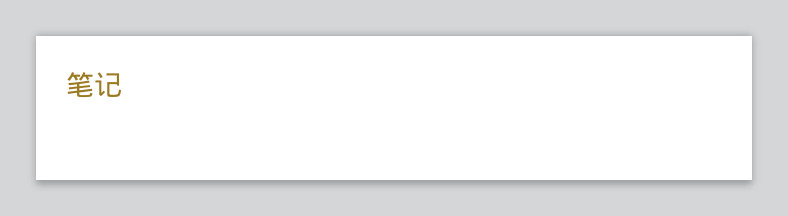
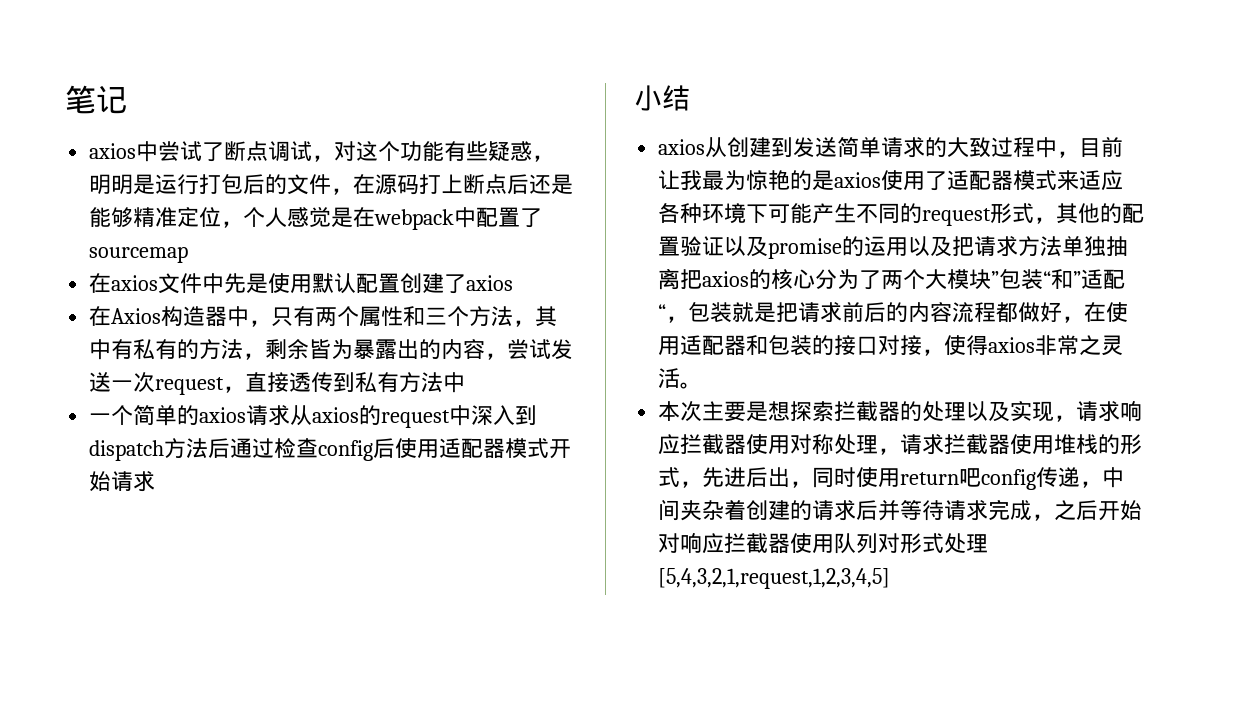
(122, 84) none -> [89,141,555,162] [89,174,574,195] [89,207,543,230] [89,246,189,263] [89,273,514,294] [89,306,558,327] [89,339,574,360] [89,372,466,395] [89,405,538,428] [89,438,572,461] [89,471,156,492] [634,85,690,111] [658,136,1124,158] [658,170,1124,191] [658,203,1145,226] [658,236,1129,259] [658,268,1126,290] [658,301,1129,323] [658,335,1124,356] [658,368,703,389] [658,400,1143,422] [658,434,1143,455] [658,467,1125,490] [658,499,1143,521] [658,532,989,554] [658,568,891,589] // axios中尝试了断点调试，对这个功能有些疑惑，明明是运行打包后的文件，在源码打上断点后还是能够精准定位，个人感觉是在webpack中配置了sourcemap // 在axios文件中先是使用默认配置创建了axios // 在Axios构造器中，只有两个属性和三个方法，其中有私有的方法，剩余皆为暴露出的内容，尝试发送一次request，直接透传到私有方法中 // 一个简单的axios请求从axios的request中深入到dispatch方法后通过检查config后使用适配器模式开始请求 // 小结 // axios从创建到发送简单请求的大致过程中，目前让我最为惊艳的是axios使用了适配器模式来适应各种环境下可能产生不同的request形式，其他的配置验证以及promise的运用以及把请求方法单独抽离把axios的核心分为了两个大模块”包装“和”适配“，包装就是把请求前后的内容流程都做好，在使用适配器和包装的接口对接，使得axios非常之灵活。 // 本次主要是想探索拦截器的处理以及实现，请求响应拦截器使用对称处理，请求拦截器使用堆栈的形式，先进后出，同时使用return吧config传递，中间夹杂着创建的请求后并等待请求完成，之后开始对响应拦截器使用队列对形式处理[5,4,3,2,1,request,1,2,3,4,5]

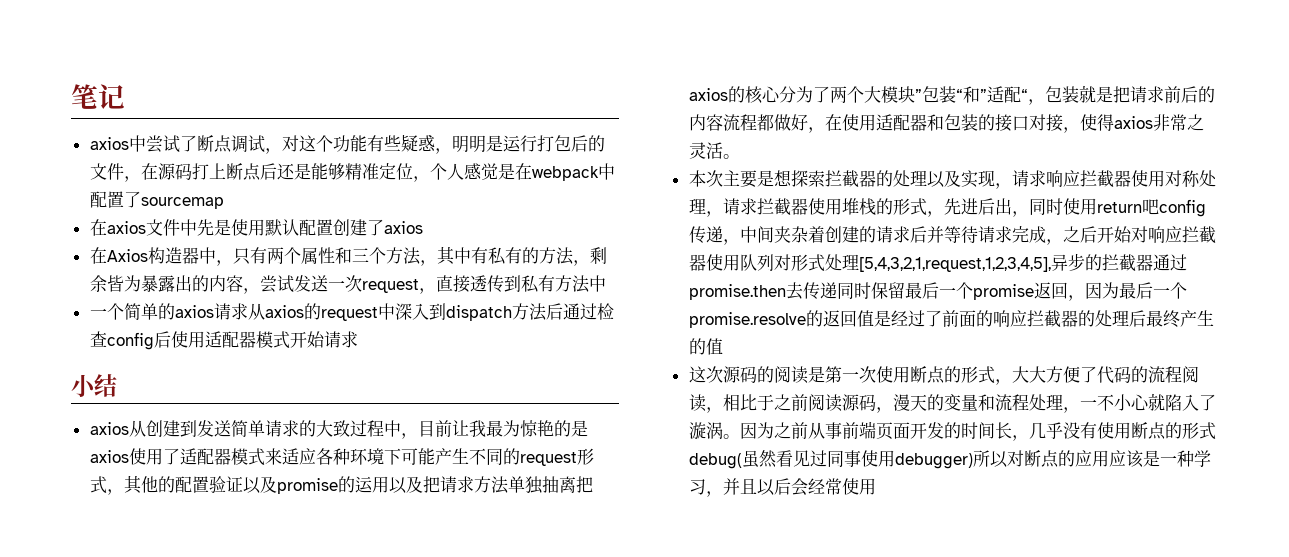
[658,568,891,589] [5,4,3,2,1,request,1,2,3,4,5] -> [858,253,1187,272] [688,282,1187,301] [688,310,1214,328] [688,338,723,355] [688,366,1199,385] [688,393,1216,413] [688,421,1216,441] [688,450,1211,469] [688,478,876,497] [5,4,3,2,1,request,1,2,3,4,5],异步的拦截器通过promise.then去传递同时保留最后一个promise返回，因为最后一个promise.resolve的返回值是经过了前面的响应拦截器的处理后最终产生的值 // 这次源码的阅读是第一次使用断点的形式，大大方便了代码的流程阅读，相比于之前阅读源码，漫天的变量和流程处理，一不小心就陷入了漩涡。因为之前从事前端页面开发的时间长，几乎没有使用断点的形式debug(虽然看见过同事使用debugger)所以对断点的应用应该是一种学习，并且以后会经常使用

